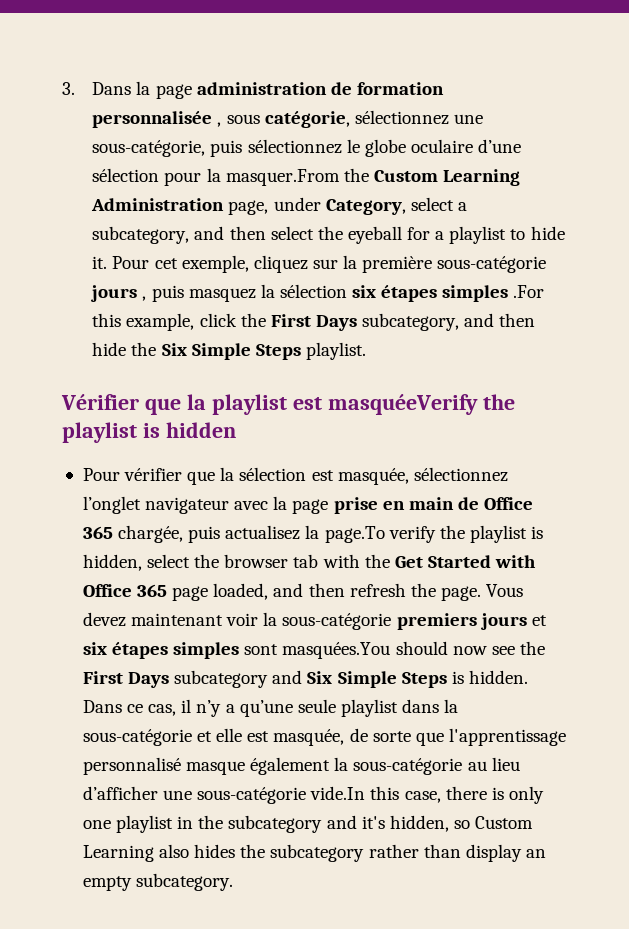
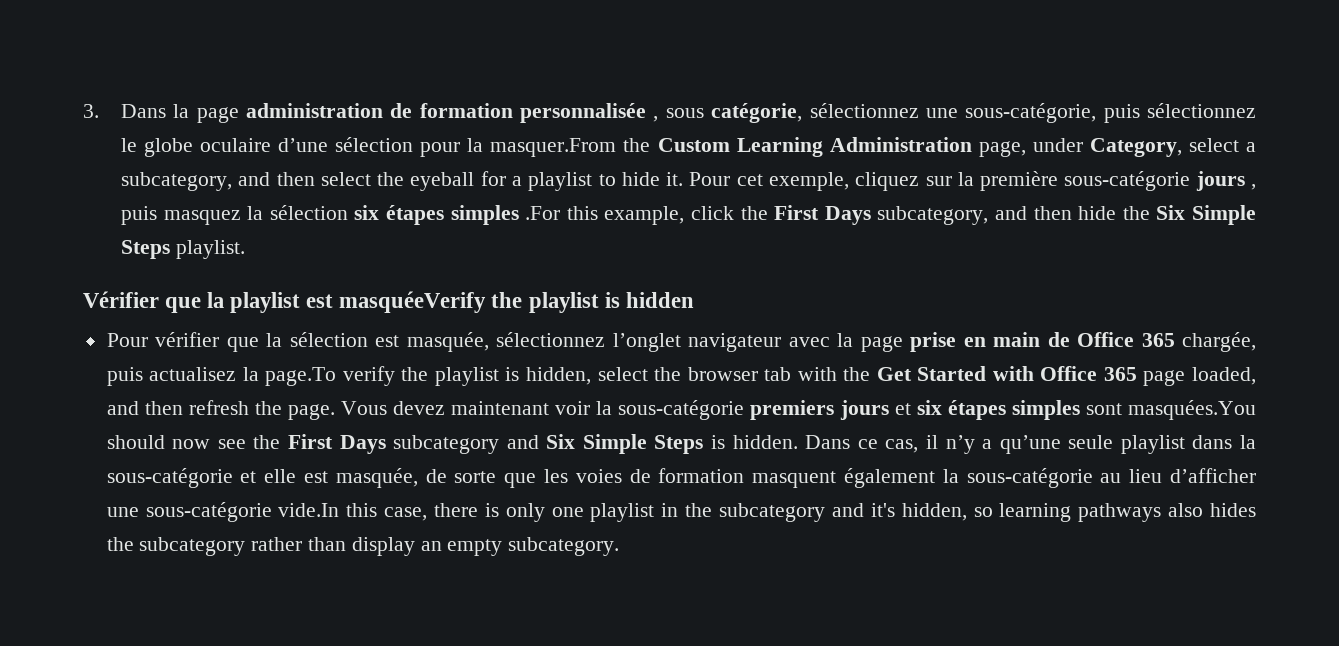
[448,728,566,746] [82,757,246,775] l'apprentissage personnalisé masque -> [544,468,837,488] les voies de formation masquent
[475,816,534,829] [82,845,154,862] Custom Learning -> [999,503,1162,522] learning pathways

